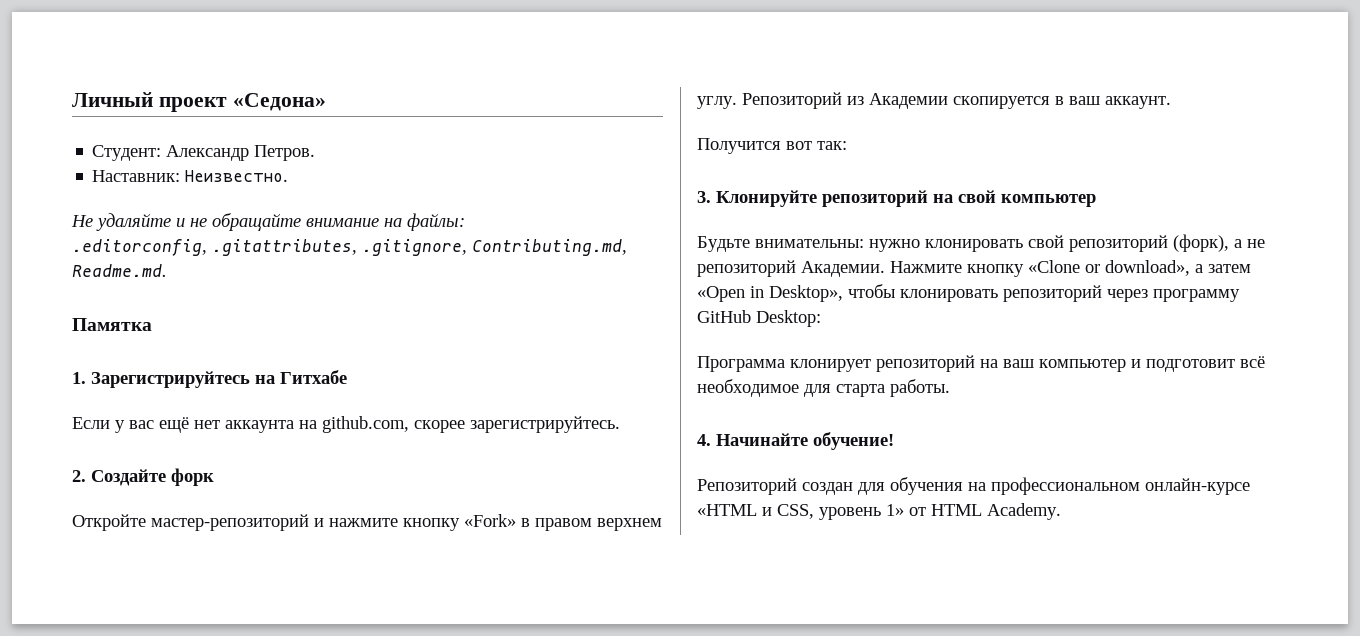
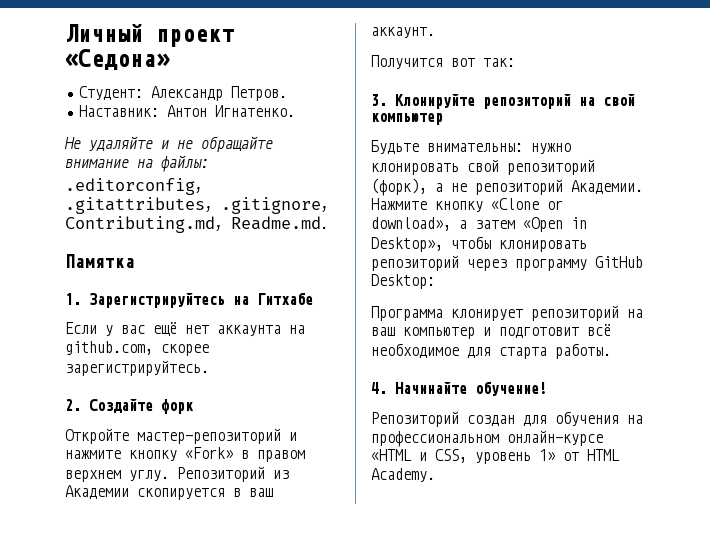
[185,170,289,182] Неизвестно. -> [166,105,295,117] Антон Игнатенко.

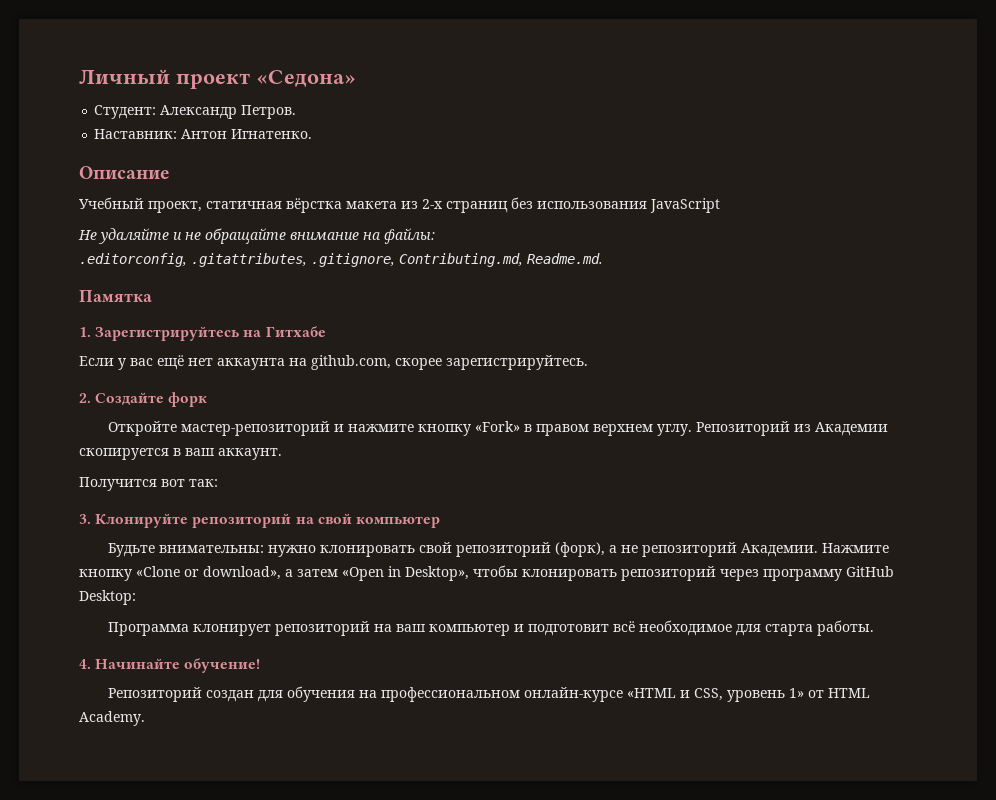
(295, 111) none -> [79,166,170,179] [79,197,720,213] // Описание // Учебный проект, статичная вёрстка макета из 2-х страниц без использования JavaScript

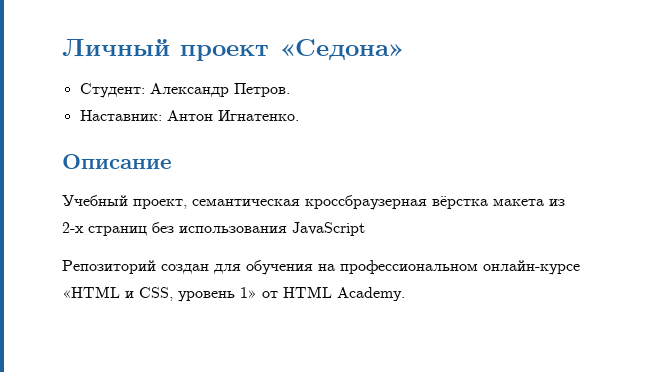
[206,201,282,209] статичная -> [192,195,427,210] семантическая кроссбраузерная
[78,228,435,244] [79,253,603,267] [79,290,152,302] [79,326,326,341] [79,355,588,370] [79,392,208,407] [107,421,888,436] [79,448,282,460] [79,477,218,491] [79,513,440,528] [107,542,889,557] [79,565,894,581] [79,590,136,605] [107,620,874,636] [79,658,261,673] // Не удаляйте и не обращайте внимание на файлы: // .editorconfig, .gitattributes, .gitignore, Contributing.md, Readme.md. // Памятка // 1. Зарегистрируйтесь на Гитхабе // Если у вас ещё нет аккаунта на github.com, скорее зарегистрируйтесь. // 2. Создайте форк // Откройте мастер-репозиторий и нажмите кнопку «Fork» в правом верхнем углу. Репозиторий из Академии скопируется в ваш аккаунт. // Получится вот так: // 3. Клонируйте репозиторий на свой компьютер // Будьте внимательны: нужно клонировать свой репозиторий (форк), а не репозиторий Академии. Нажмите кнопку «Clone or download», а затем «Open in Desktop», чтобы клонировать репозиторий через программу GitHub Desktop: // Программа клонирует репозиторий на ваш компьютер и подготовит всё необходимое для старта работы. // 4. Начинайте обучение! -> (365, 229) none

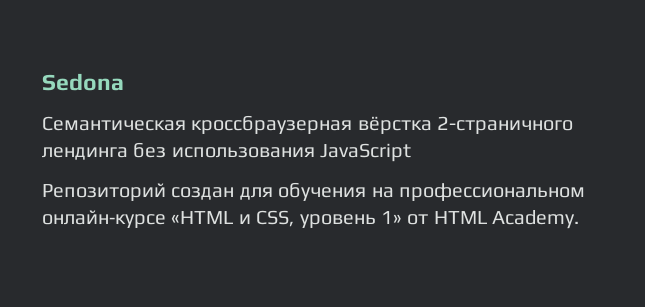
[62,39,405,61] [79,83,290,98] [79,110,299,121] [62,154,172,169] [62,195,565,210] [62,222,147,236] Личный проект «Седона» // Студент: Александр Петров. // Наставник: Антон Игнатенко. // Описание // Учебный проект, семантическая кроссбраузерная вёрстка макета из 2-х страниц -> [42,73,124,91] [42,115,574,134] [42,147,128,160] Sedona // Семантическая кроссбраузерная вёрстка 2-страничного лендинга

